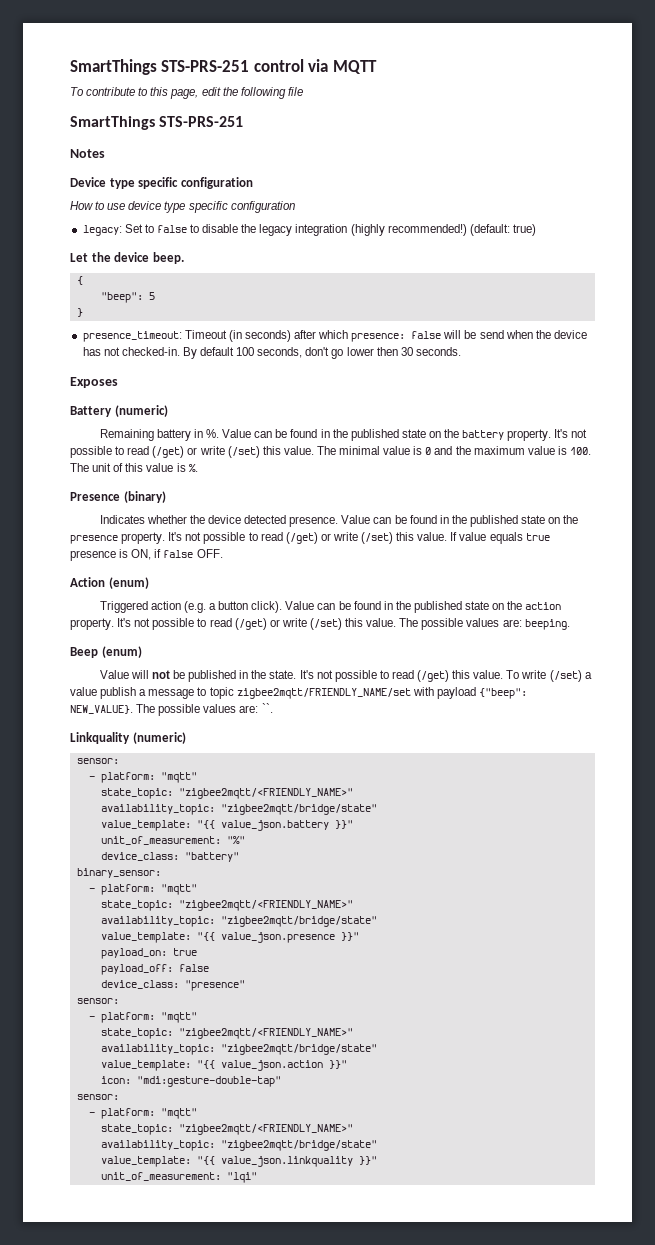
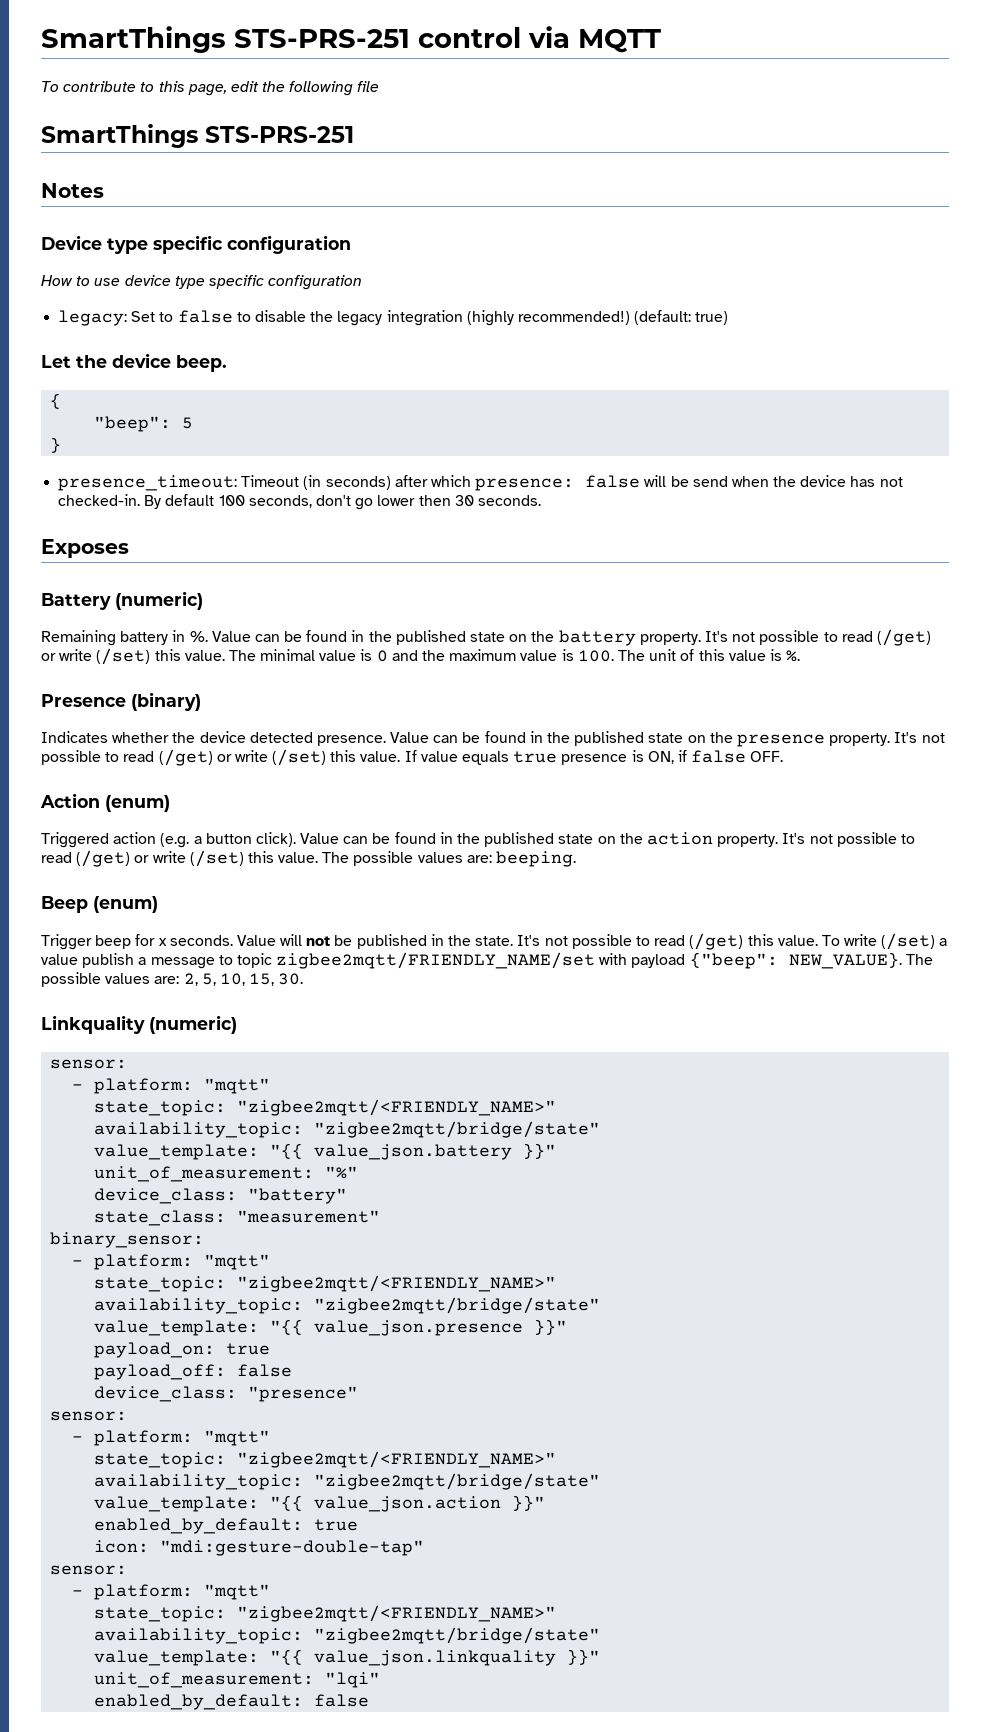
(142, 652) none -> [41,934,233,950] Trigger beep for x seconds.
[261,703,273,713] ``. -> [183,973,304,986] 2, 5, 10, 15, 30.
(239, 857) none -> [94,1210,381,1226] // state_class: "measurement"
(347, 1064) none -> [94,1518,359,1534] // enabled_by_default: true
(257, 1177) none -> [94,1694,370,1710] // enabled_by_default: false

